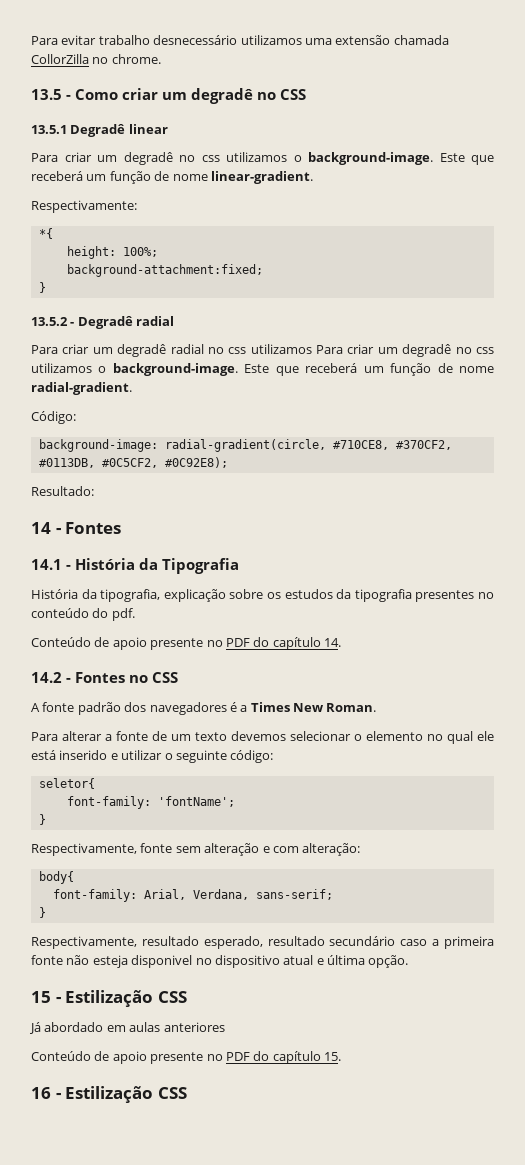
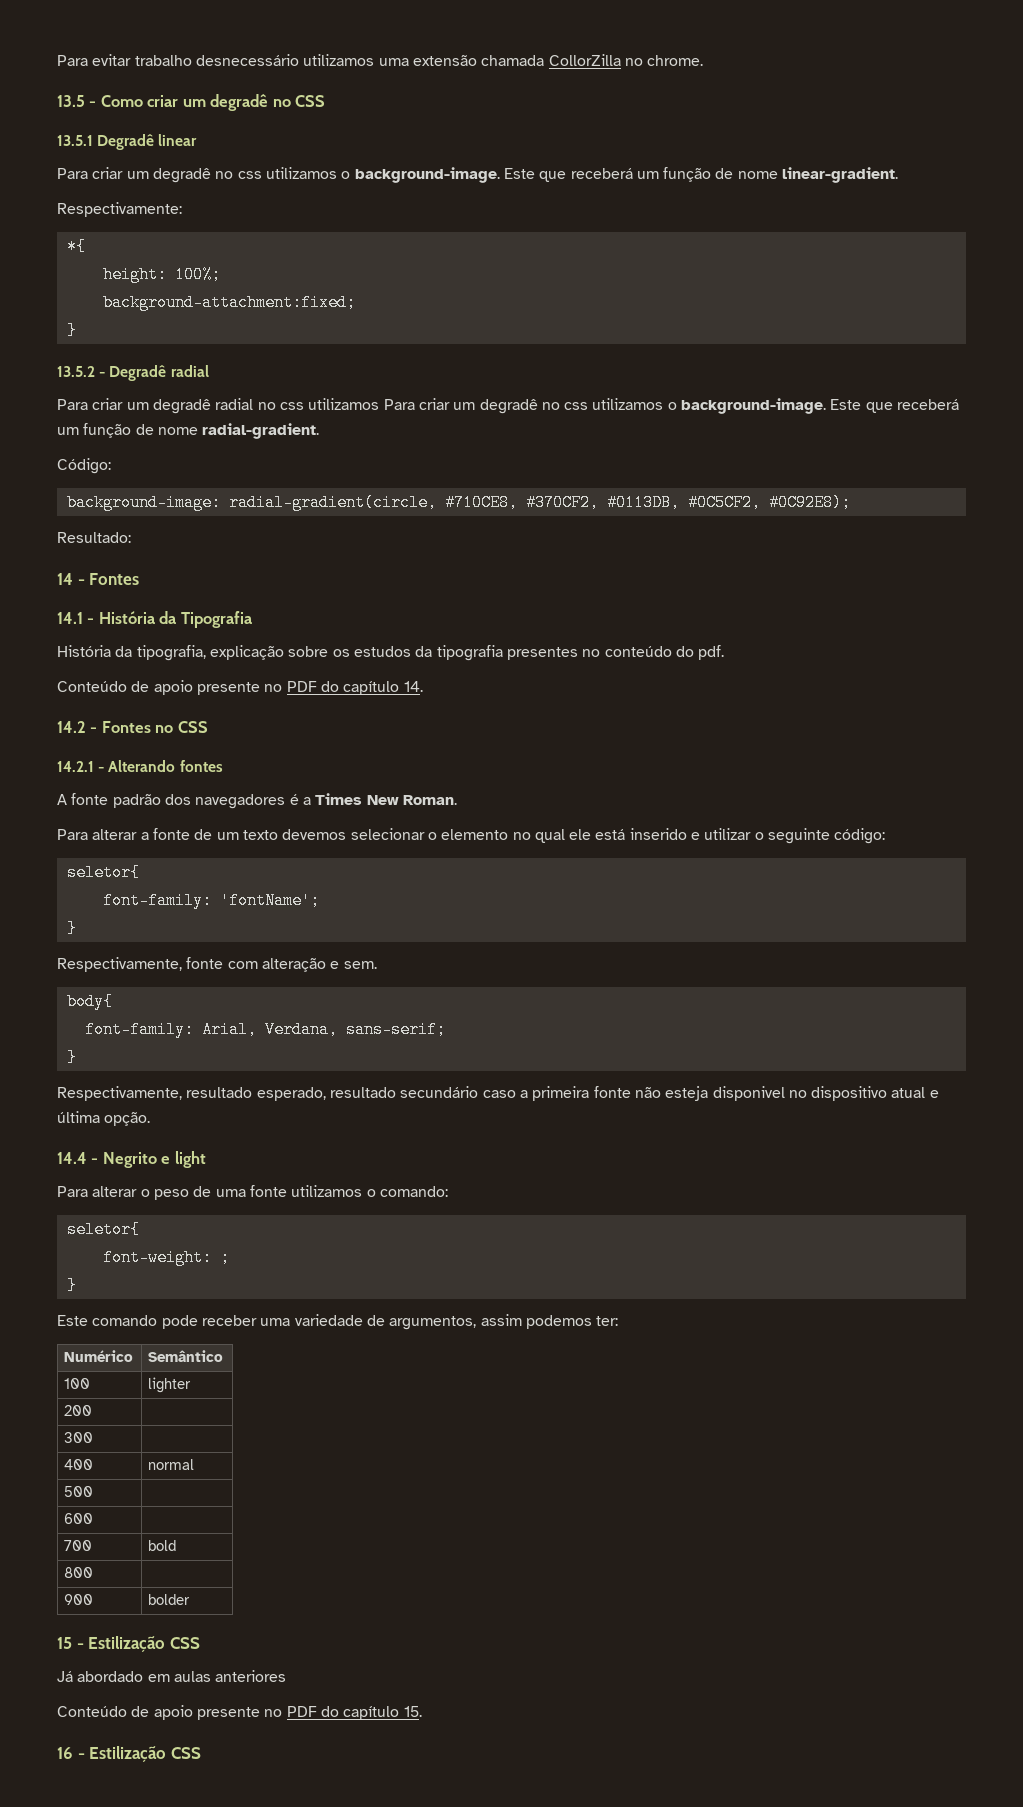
(178, 677) none -> [57,760,223,772] // 14.2.1 - Alterando fontes
[175,846,201,853] sem -> [227,961,258,969] com
[272,843,361,856] com alteração: -> [343,961,377,969] sem.
(409, 961) none -> [57,1151,206,1168] [57,1185,448,1200] [66,1221,140,1238] [102,1249,230,1266] [66,1277,77,1294] [57,1314,619,1330] [64,1350,134,1362] [148,1350,224,1362] [64,1378,91,1389] [148,1377,192,1393] [64,1405,93,1416] [64,1432,94,1443] [64,1459,94,1470] [148,1459,195,1470] [64,1486,94,1497] [64,1513,94,1524] [64,1540,93,1551] [148,1540,177,1551] [64,1567,94,1578] [64,1594,94,1605] [148,1594,191,1605] // 14.4 - Negrito e light // Para alterar o peso de uma fonte utilizamos o comando: // seletor{ // font-weight: ; // } // Este comando pode receber uma variedade de argumentos, assim podemos ter: // Numérico | Semântico // 100 | lighter // 200 | // 300 | // 400 | normal // 500 | // 600 | // 700 | bold // 800 | // 900 | bolder

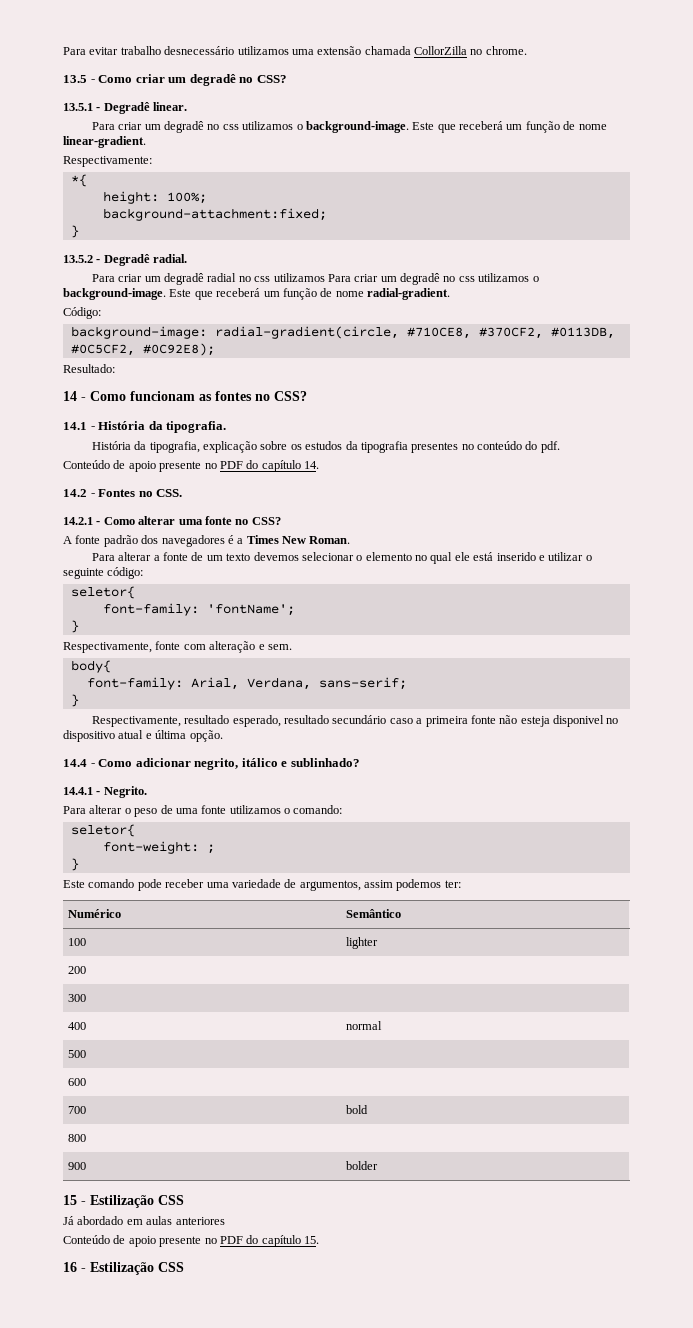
[295,95,326,107] CSS -> [256,75,287,83] CSS?
[97,134,198,150] Degradê linear -> [96,102,188,114] - Degradê linear.
[170,365,209,377] radial -> [153,254,188,263] radial.
[89,573,140,585] Fontes -> [90,391,307,401] Como funcionam as fontes no CSS?
[180,611,253,628] Tipografia -> [166,421,227,433] tipografia.
[177,721,208,733] CSS -> [156,489,183,497] CSS.
[108,760,223,772] Alterando fontes -> [103,516,281,525] Como alterar uma fonte no CSS?
[102,1151,206,1168] Negrito e light -> [98,758,360,770] [63,786,147,798] Como adicionar negrito, itálico e sublinhado? // 14.4.1 - Negrito.

